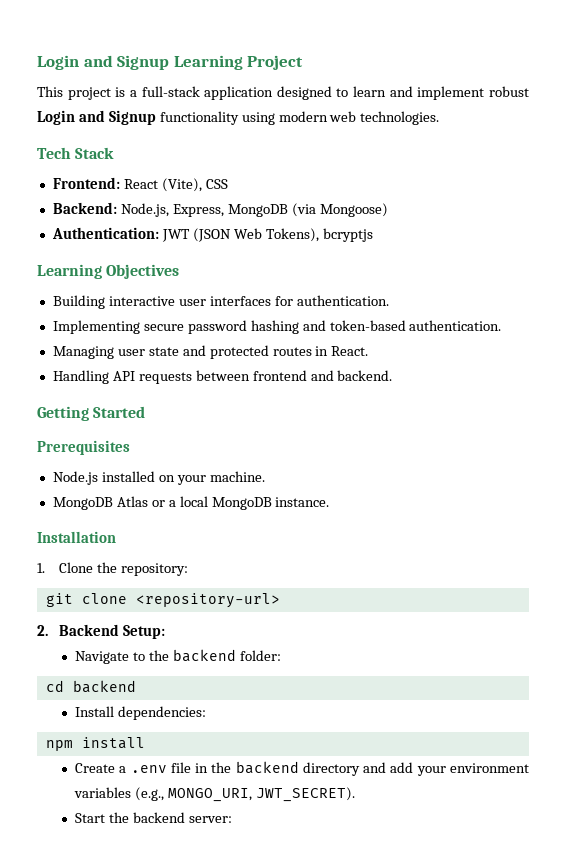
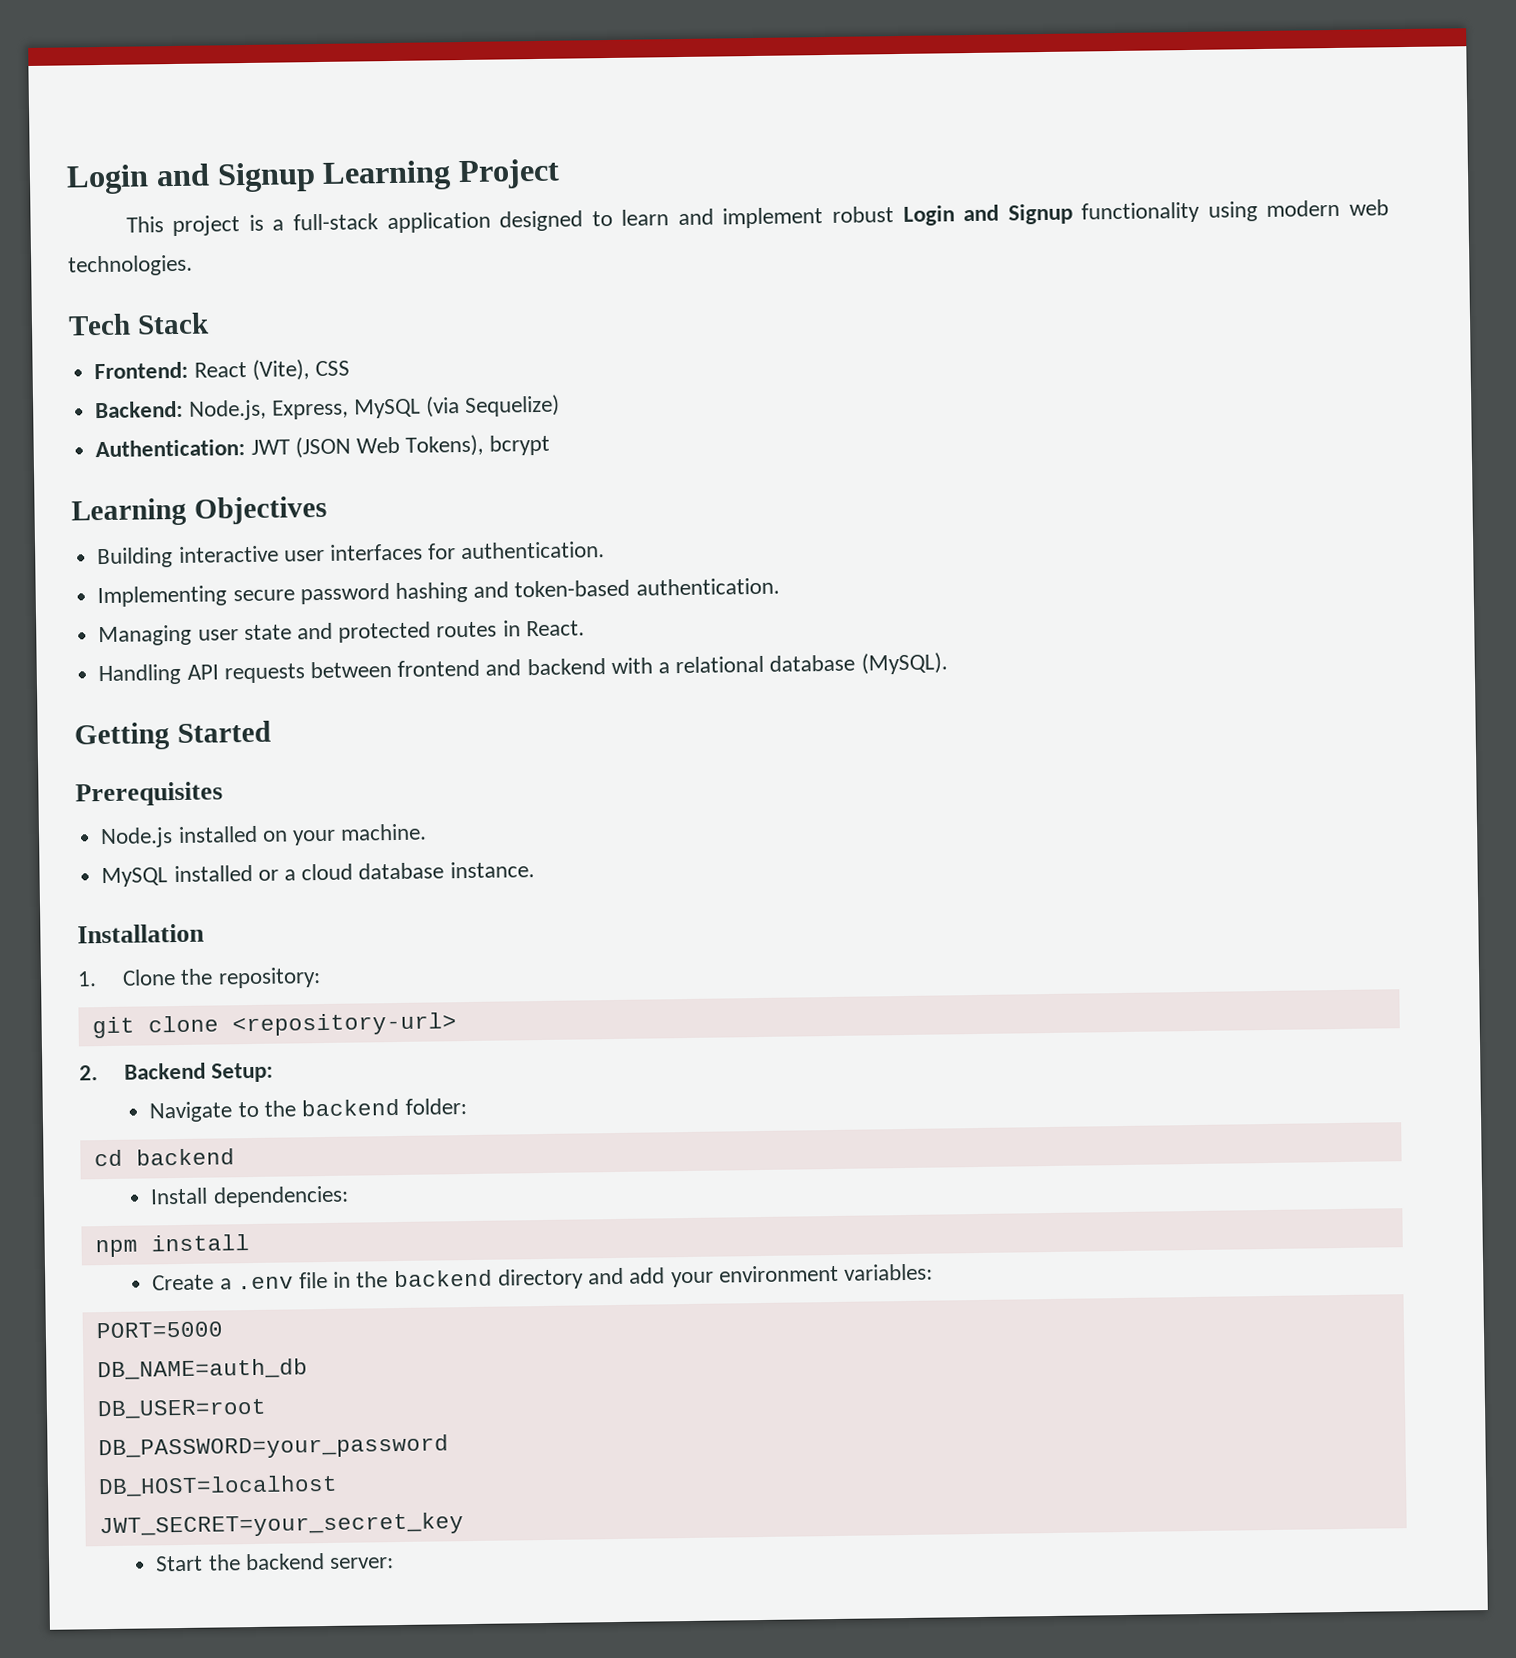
[227,203,388,217] MongoDB (via Mongoose) -> [353,394,561,419] MySQL (via Sequelize)
[322,228,373,242] bcryptjs -> [489,434,551,456] bcrypt
[337,370,393,381] backend. -> [526,652,948,676] backend with a relational database (MySQL).
[52,496,272,510] MongoDB Atlas or a local MongoDB -> [101,862,445,888] MySQL installed or a cloud database
[74,787,355,802] variables (e.g., MONGO_URI, JWT_SECRET). -> [843,1263,933,1281] [95,1321,223,1339] [96,1358,308,1381] [96,1398,267,1420] [97,1434,449,1461] [97,1474,338,1498] [98,1512,464,1539] variables: // PORT=5000 // DB_NAME=auth_db // DB_USER=root // DB_PASSWORD=your_password // DB_HOST=localhost // JWT_SECRET=your_secret_key

